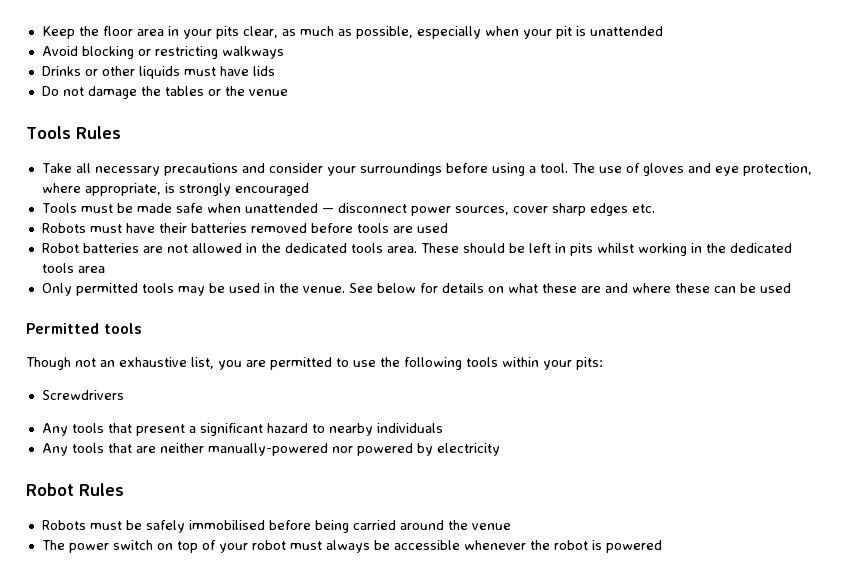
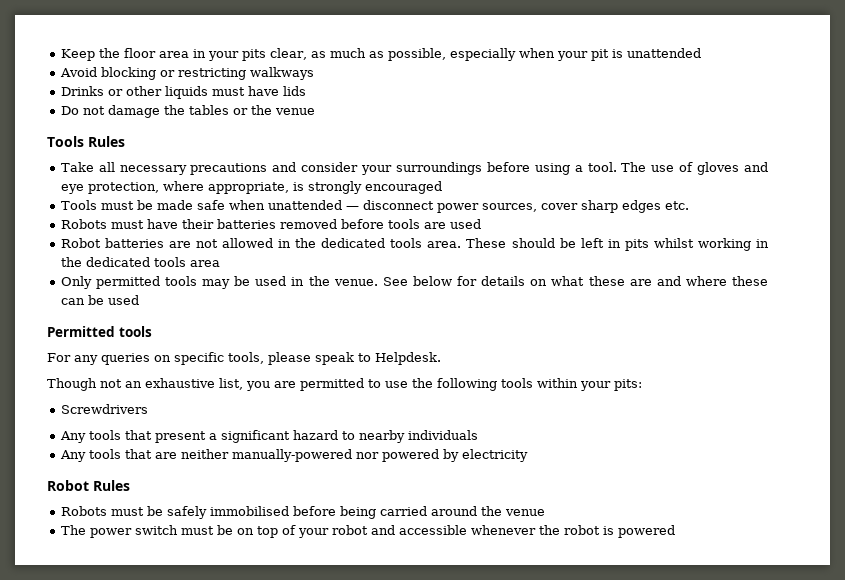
(142, 328) none -> [47,352,441,365] // For any queries on specific tools, please speak to Helpdesk.
(153, 545) none -> [180,525,233,535] must be
[289,540,390,553] must always be -> [370,525,395,535] and

